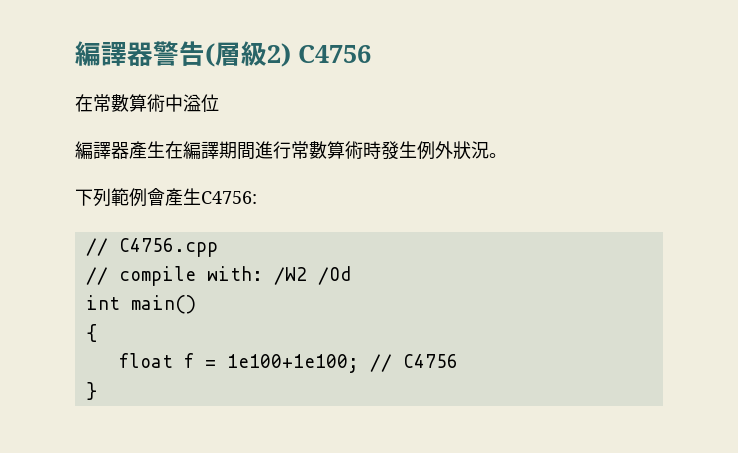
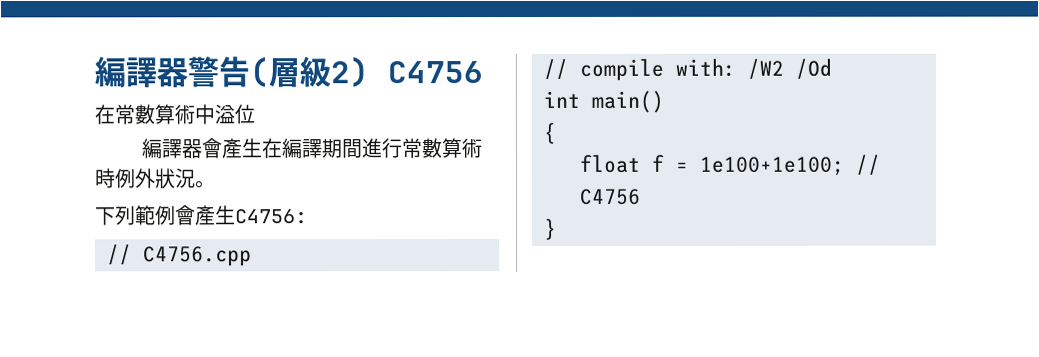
(129, 150) none -> [200,138,222,159] 會
[381,141,417,160] 發生 -> (116, 178) none

